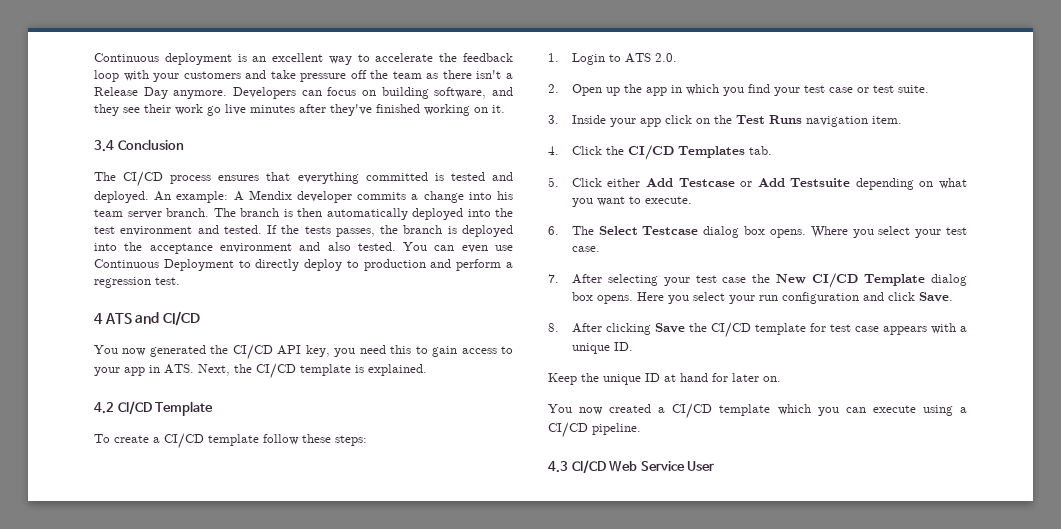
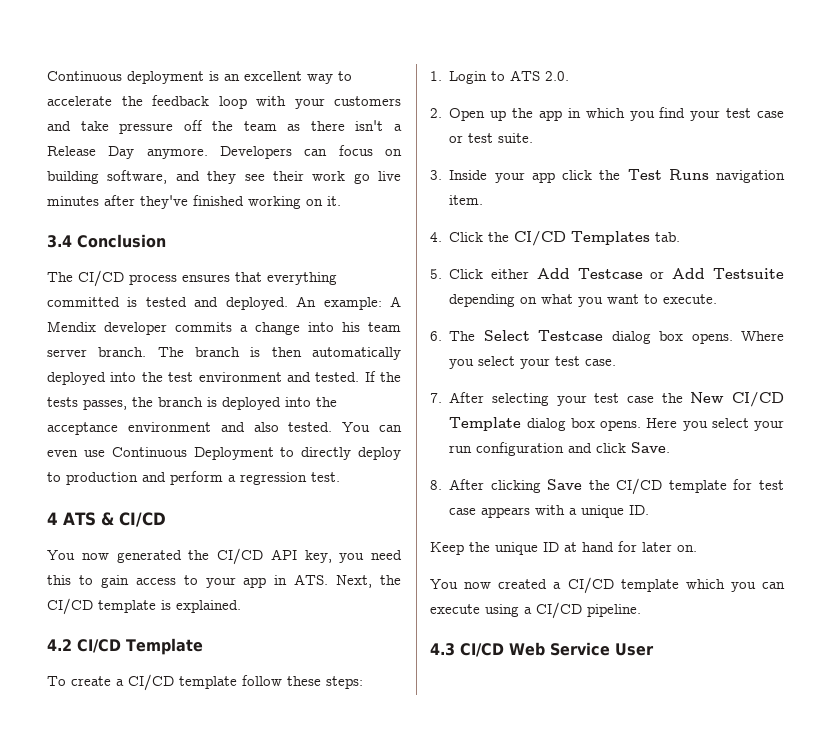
[135,312,160,324] and -> [100,512,114,526] &
[695,118,710,124] on -> (593, 175) none

